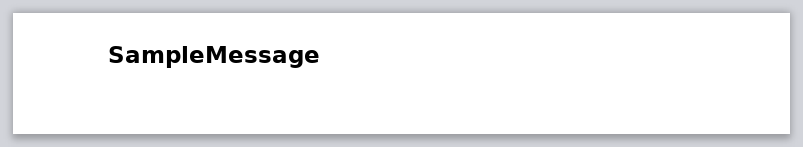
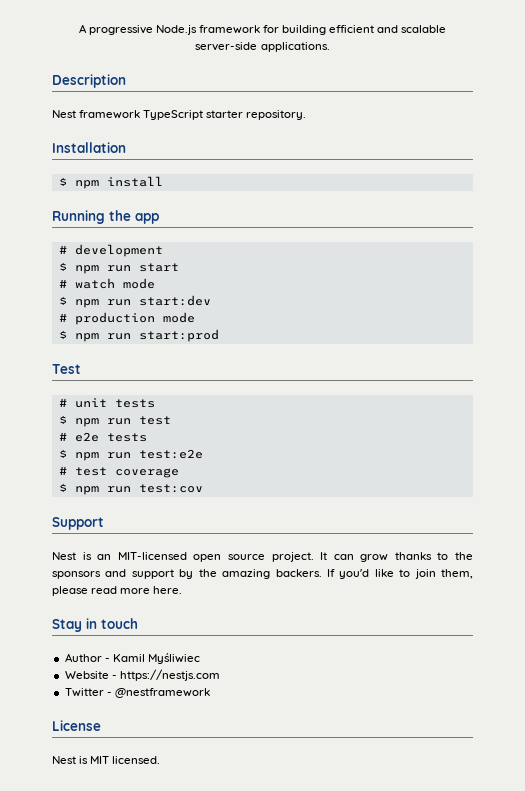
[108,46,320,68] SampleMessage -> [78,24,447,35] [195,42,330,52] [52,74,126,88] [52,110,307,120] [52,142,126,153] [58,176,163,189] [52,210,159,224] [58,244,163,257] [58,262,179,274] [58,278,155,289] [58,295,211,308] [58,312,195,325] [58,329,219,342] [52,364,81,374] [58,398,155,408] [58,415,171,427] [58,432,147,442] [58,449,203,461] [58,466,179,478] [58,483,203,495] [52,517,104,530] [52,552,473,562] [52,569,474,579] [52,586,183,596] [52,618,138,632] [64,653,200,664] [64,669,220,681] [64,688,210,698] [52,720,101,731] [52,756,161,764] A progressive Node.js framework for building efficient and scalable server-side applications. // Description // Nest framework TypeScript starter repository. // Installation // $ npm install // Running the app // # development // $ npm run start // # watch mode // $ npm run start:dev // # production mode // $ npm run start:prod // Test // # unit tests // $ npm run test // # e2e tests // $ npm run test:e2e // # test coverage // $ npm run test:cov // Support // Nest is an MIT-licensed open source project. It can grow thanks to the sponsors and support by the amazing backers. If you'd like to join them, please read more here. // Stay in touch // Author - Kamil Myśliwiec // Website - https://nestjs.com // Twitter - @nestframework // License // Nest is MIT licensed.

